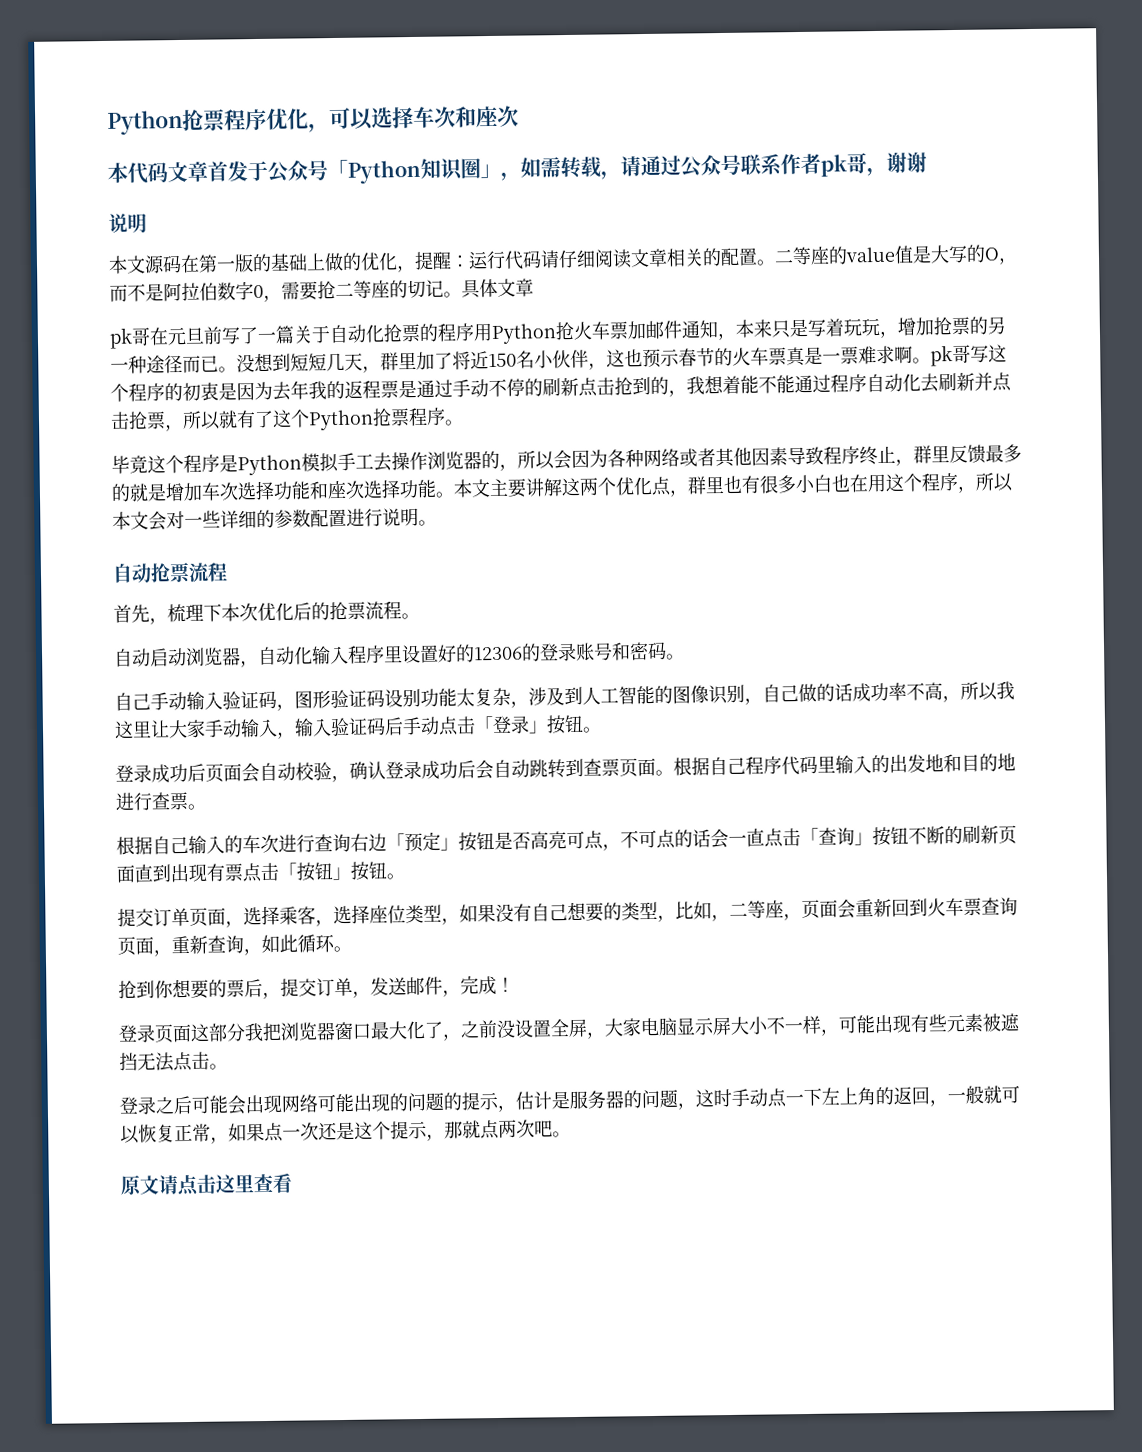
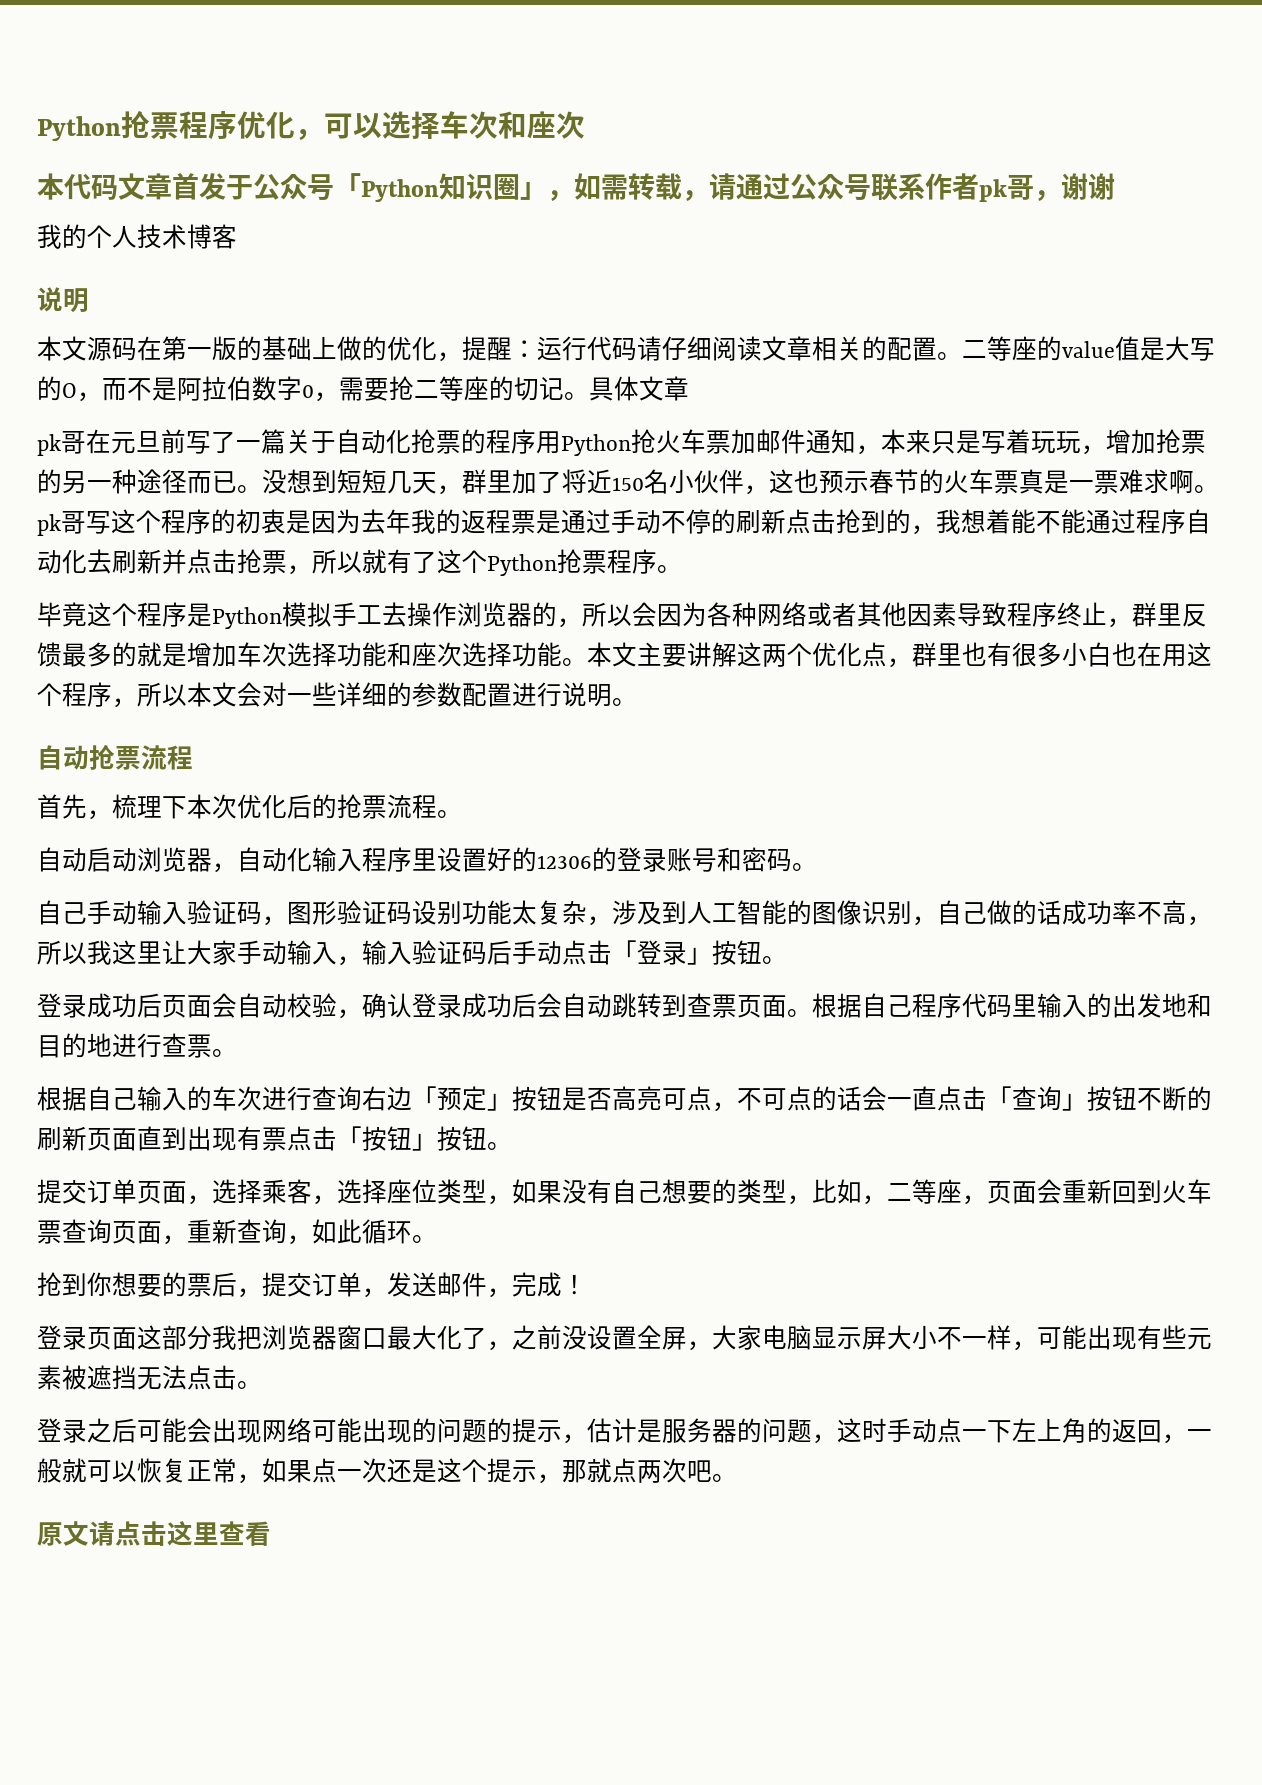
(927, 162) none -> [37,224,237,249] // 我的个人技术博客

